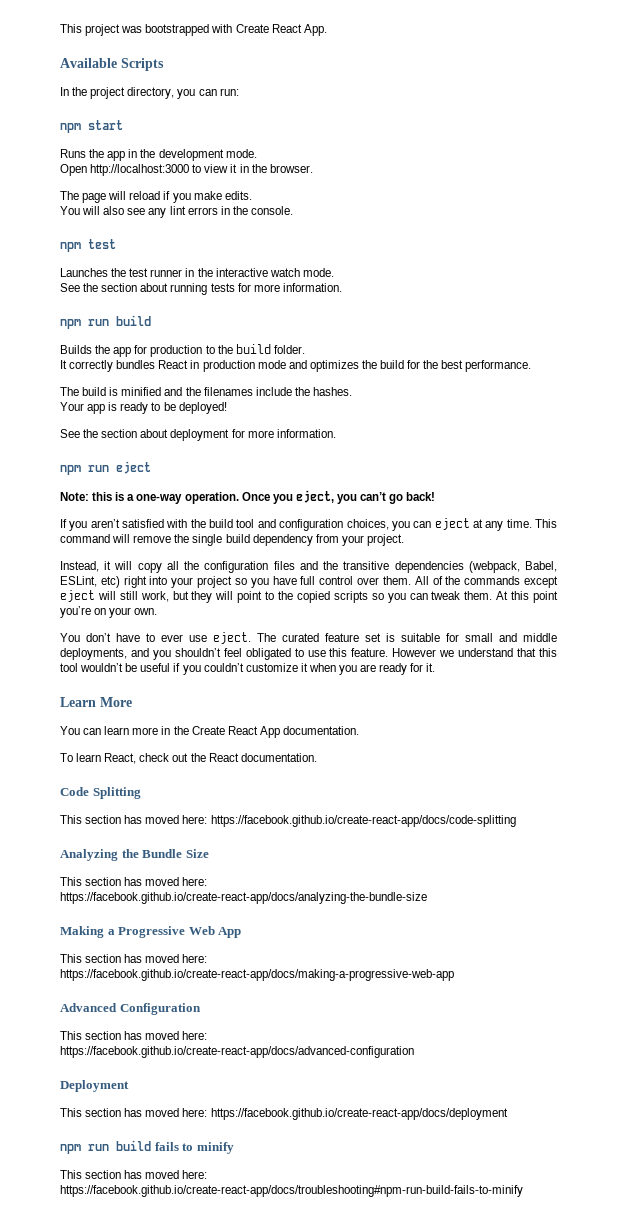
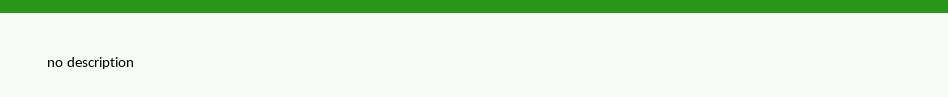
[60,24,327,36] [60,58,164,71] [60,87,239,99] [60,120,123,133] [60,149,257,161] [60,164,313,176] [60,191,252,203] [60,206,293,218] [60,239,116,252] [60,268,334,277] [60,283,342,295] [60,315,151,329] [60,344,305,357] [60,360,532,372] [60,387,352,396] [60,402,227,414] [60,429,336,441] [60,461,151,475] [60,490,436,504] [60,518,558,531] [60,534,404,546] [60,561,557,573] [60,576,558,588] [60,590,558,603] [60,606,158,618] [60,632,557,644] [60,648,557,660] [60,663,436,675] [60,697,132,707] [60,726,359,738] [60,753,317,764] [60,787,141,799] [60,815,516,827] [60,849,209,861] [60,877,208,886] [60,892,427,904] [60,926,242,938] [60,954,208,963] [60,969,454,981] [60,1003,201,1015] [60,1031,208,1040] [60,1046,414,1058] [60,1080,129,1092] [60,1108,508,1120] [60,1140,234,1154] [60,1170,208,1179] [60,1185,523,1197] This project was bootstrapped with Create React App. // Available Scripts // In the project directory, you can run: // npm start // Runs the app in the development mode. // Open http://localhost:3000 to view it in the browser. // The page will reload if you make edits. // You will also see any lint errors in the console. // npm test // Launches the test runner in the interactive watch mode. // See the section about running tests for more information. // npm run build // Builds the app for production to the build folder. // It correctly bundles React in production mode and optimizes the build for the best performance. // The build is minified and the filenames include the hashes. // Your app is ready to be deployed! // See the section about deployment for more information. // npm run eject // Note: this is a one-way operation. Once you eject, you can’t go back! // If you aren’t satisfied with the build tool and configuration choices, you can eject at any time. This command will remove the single build dependency from your project. // Instead, it will copy all the configuration files and the transitive dependencies (webpack, Babel, ESLint, etc) right into your project so you have full control over them. All of the commands except eject will still work, but they will point to the copied scripts so you can tweak them. At this point you’re on your own. // You don’t have to ever use eject. The curated feature set is suitable for small and middle deployments, and you shouldn’t feel obligated to use this feature. However we understand that this tool wouldn’t be useful if you couldn’t customize it when you are ready for it. // Learn More // You can learn more in the Create React App documentation. // To learn React, check out the React documentation. // Code Splitting // This section has moved here: https://facebook.github.io/create-react-app/docs/code-splitting // Analyzing the Bundle Size // This section has moved here: https://facebook.github.io/create-react-app/docs/analyzing-the-bundle-size // Making a Progressive Web App // This section has moved here: https://facebook.github.io/create-react-app/docs/making-a-progressive-web-app // Advanced Configuration // This section has moved here: https://facebook.github.io/create-react-app/docs/advanced-configuration // Deployment // This section has moved here: https://facebook.github.io/create-react-app/docs/deployment // npm run build fails to minify // This section has moved here: https://facebook.github.io/create-react-app/docs/troubleshooting#npm-run-build-fails-to-minify -> [47,57,134,69] no description

